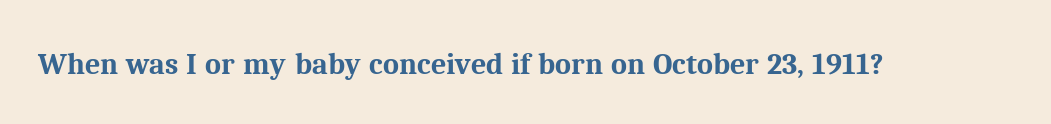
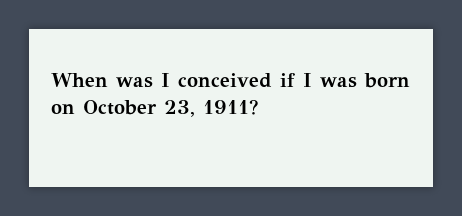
[205,52,533,80] or my baby conceived if -> [178,73,357,88] conceived if I was

